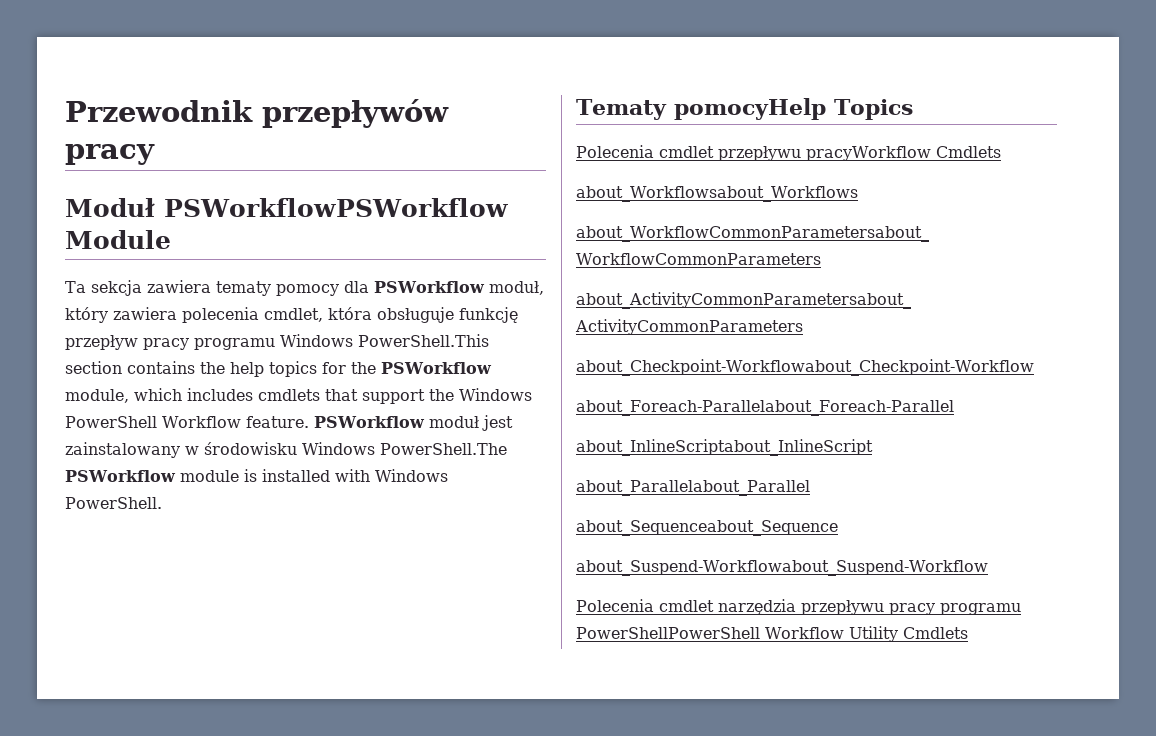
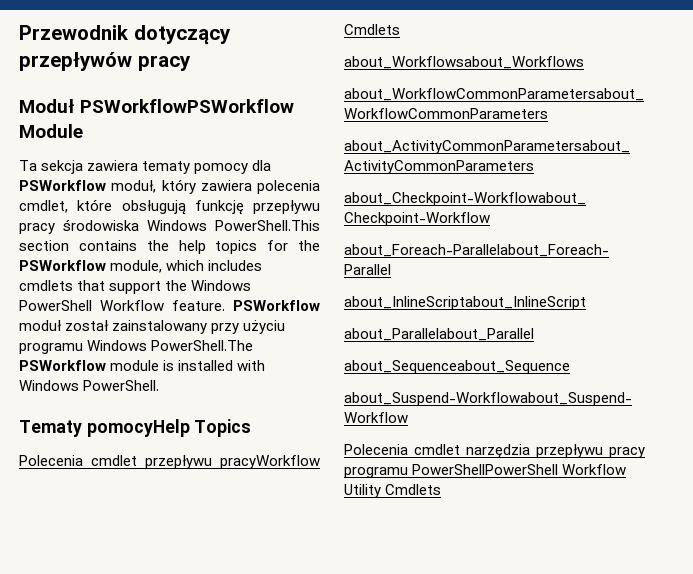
(253, 111) none -> [133,25,231,45] dotyczący
[328,307,518,323] [65,335,275,350] która obsługuje funkcję przepływ pracy programu -> [77,199,320,215] [19,219,139,234] które obsługują funkcję przepływu pracy środowiska
[481,415,513,431] [65,442,297,458] jest zainstalowany w środowisku -> [65,320,286,334] [19,343,83,354] został zainstalowany przy użyciu programu

